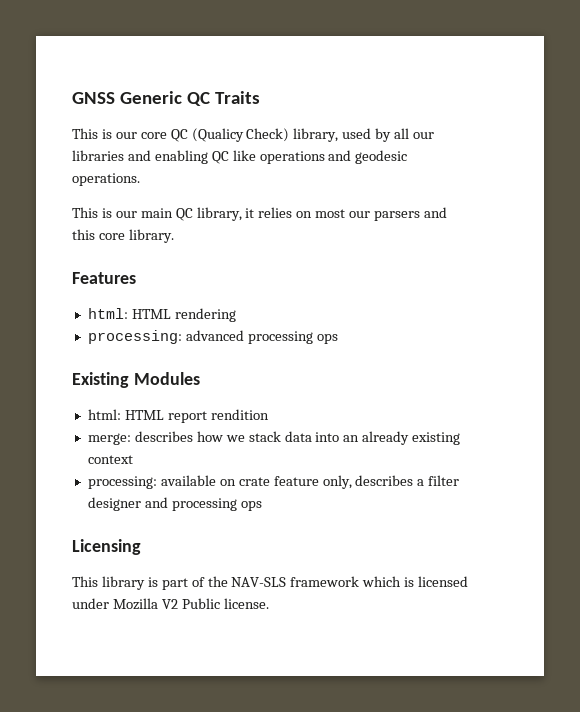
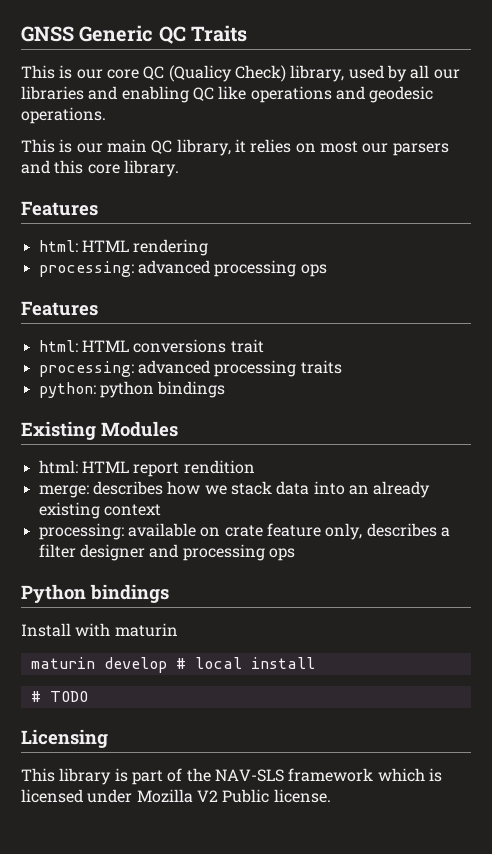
(338, 339) none -> [21,301,98,316] [38,339,264,353] [38,360,342,377] [38,381,226,398] // Features // html: HTML conversions trait // processing: advanced processing traits // python: python bindings
(262, 506) none -> [21,584,169,603] [21,623,178,637] [30,657,315,673] [30,691,88,702] // Python bindings // Install with maturin // maturin develop # local install // # TODO

